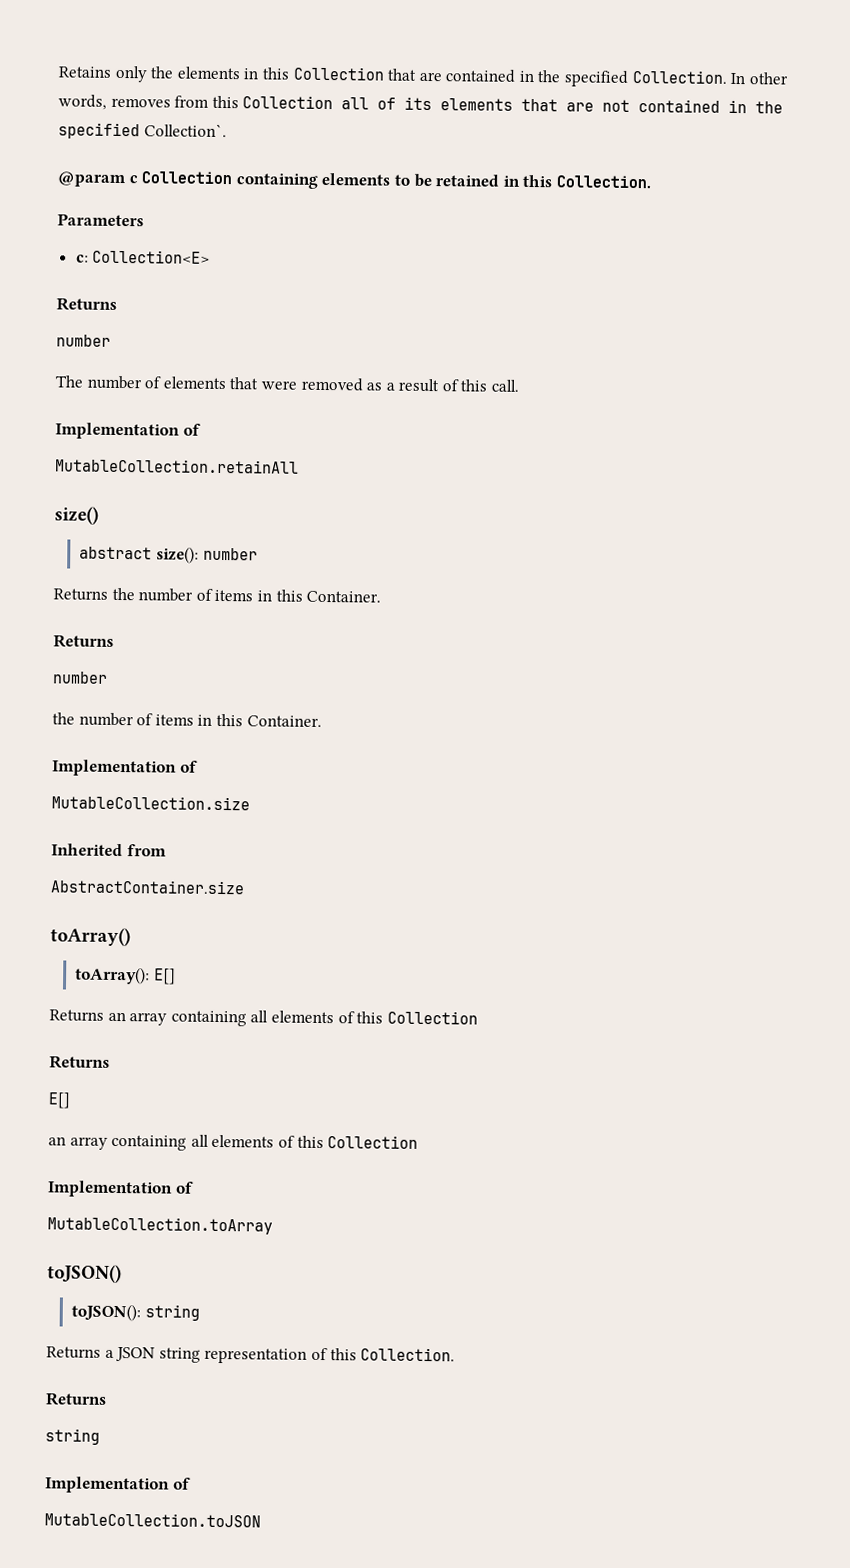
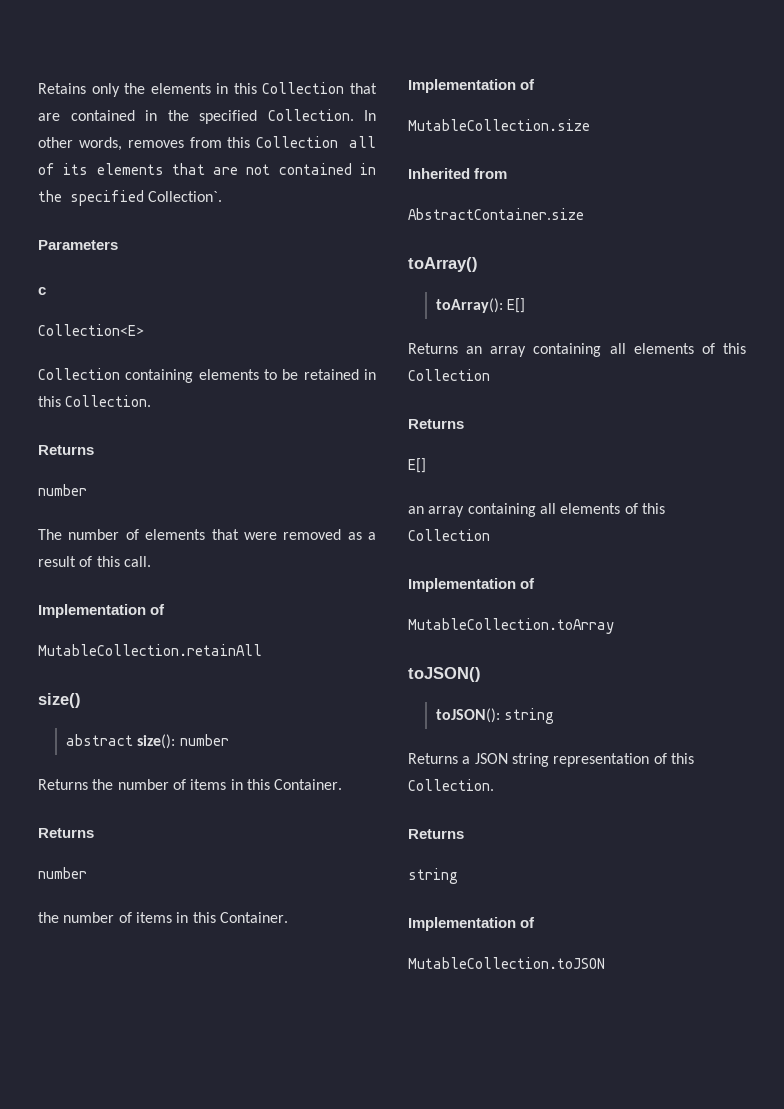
[57,171,126,188] @param -> [38,240,118,250] Parameters //
(138, 179) none -> [38,324,144,336] // Collection<E> //
[57,213,144,227] [75,249,211,264] // Parameters // c: Collection<E> -> (152, 401) none

